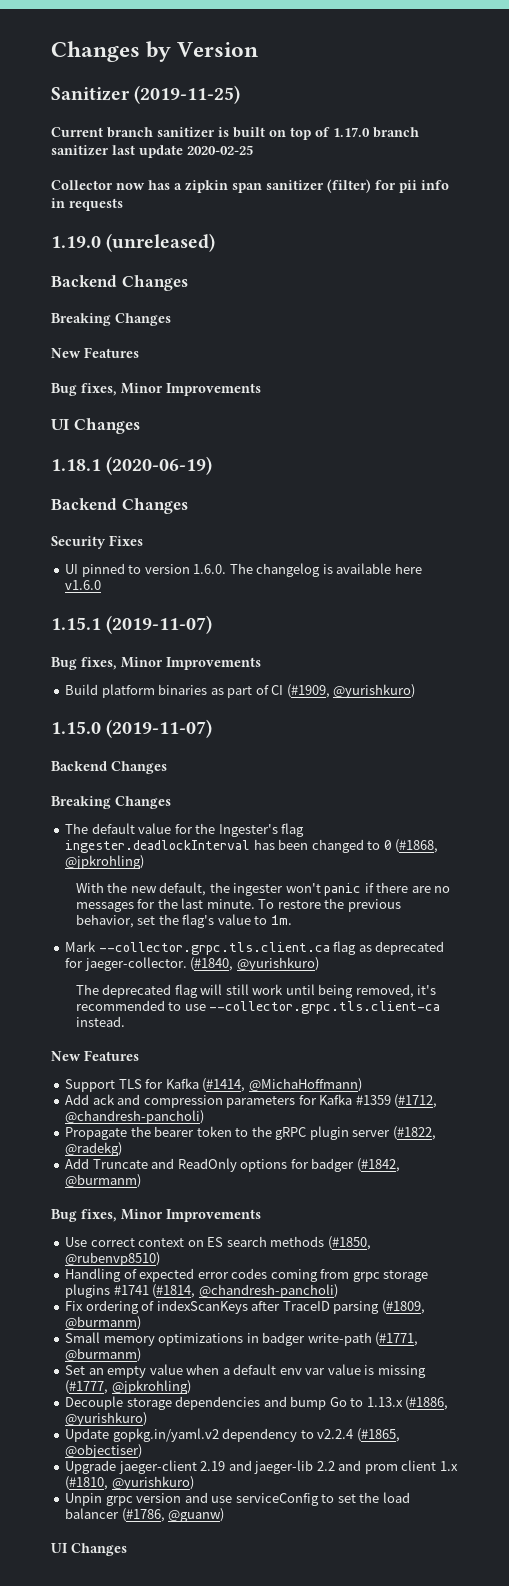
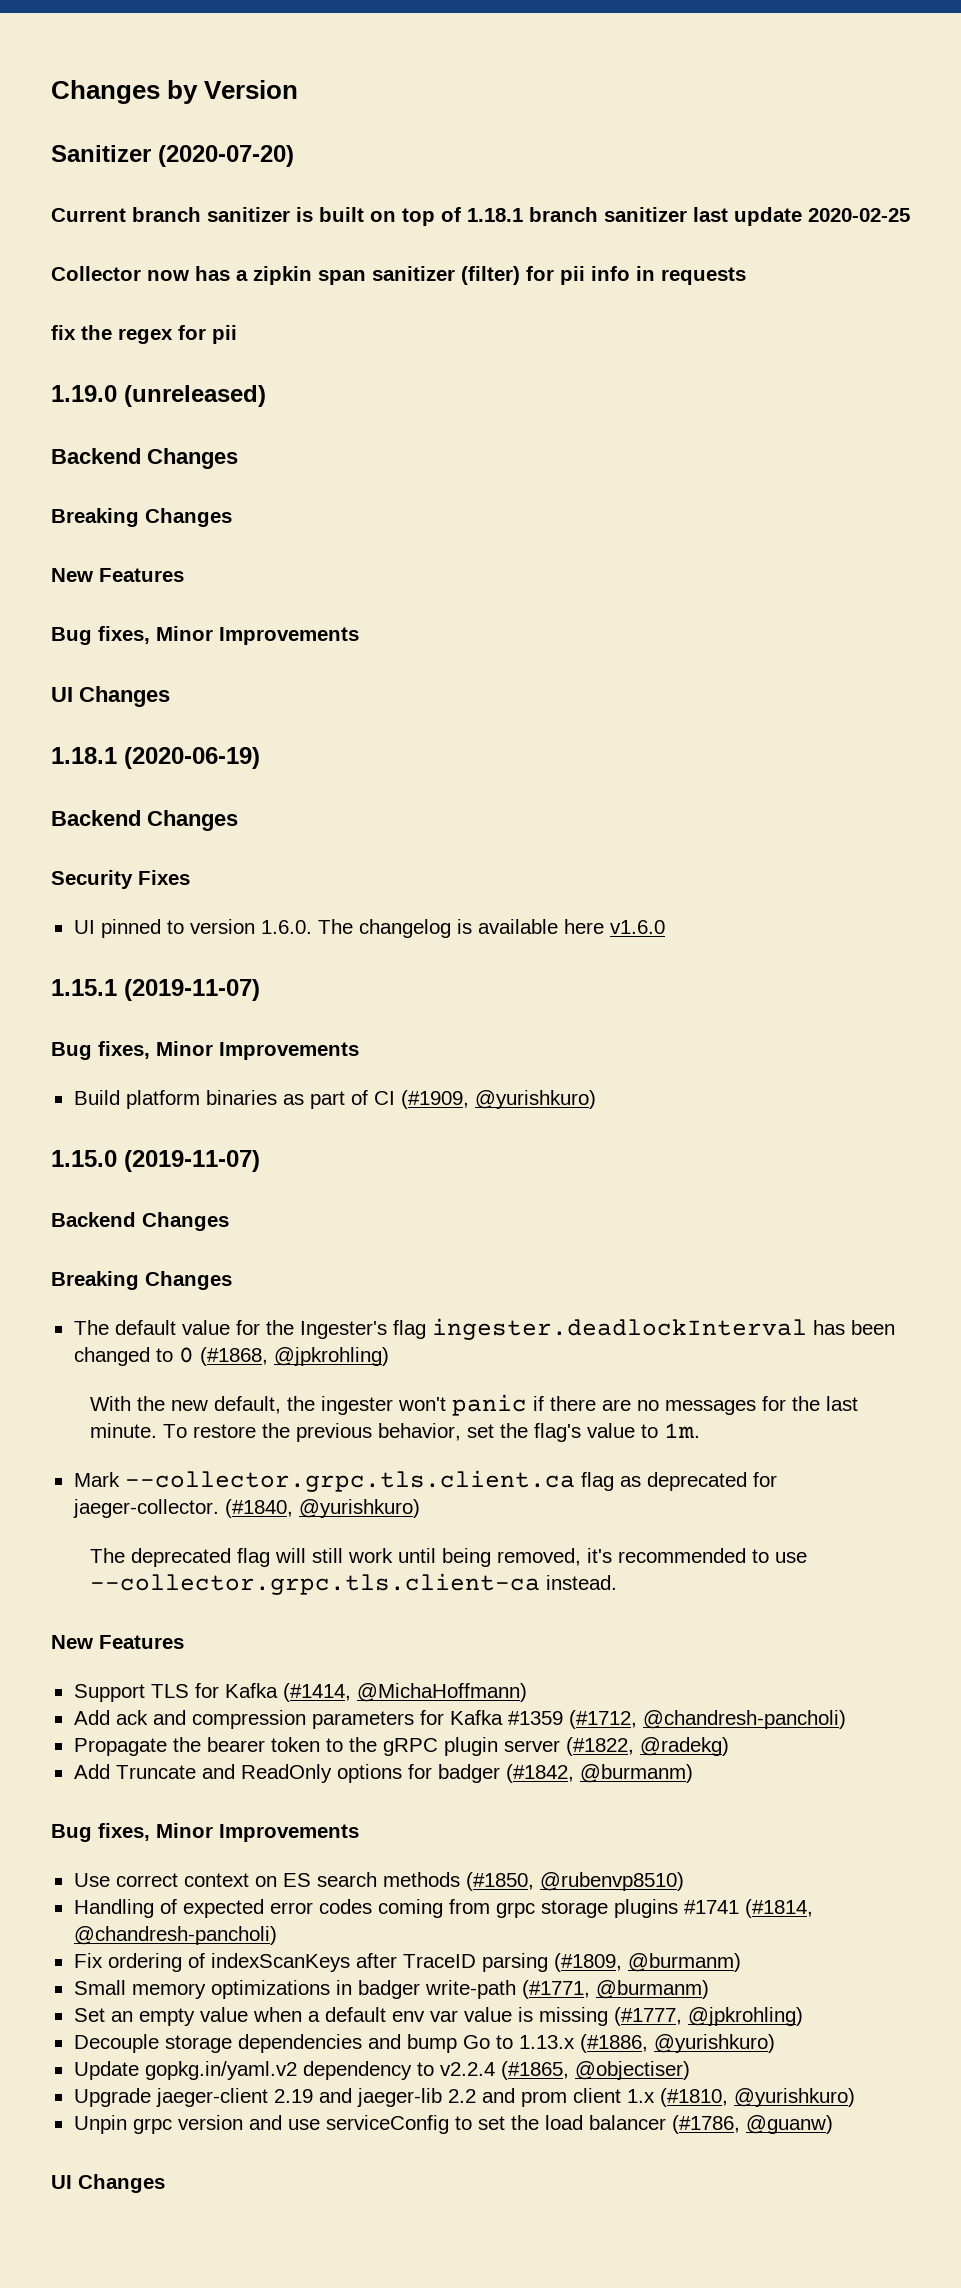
[134,85,241,104] (2019-11-25) -> [158,145,294,167] (2020-07-20)
[333,127,370,137] 1.17.0 -> [467,208,523,222] 1.18.1
(123, 204) none -> [51,325,237,344] // fix the regex for pii

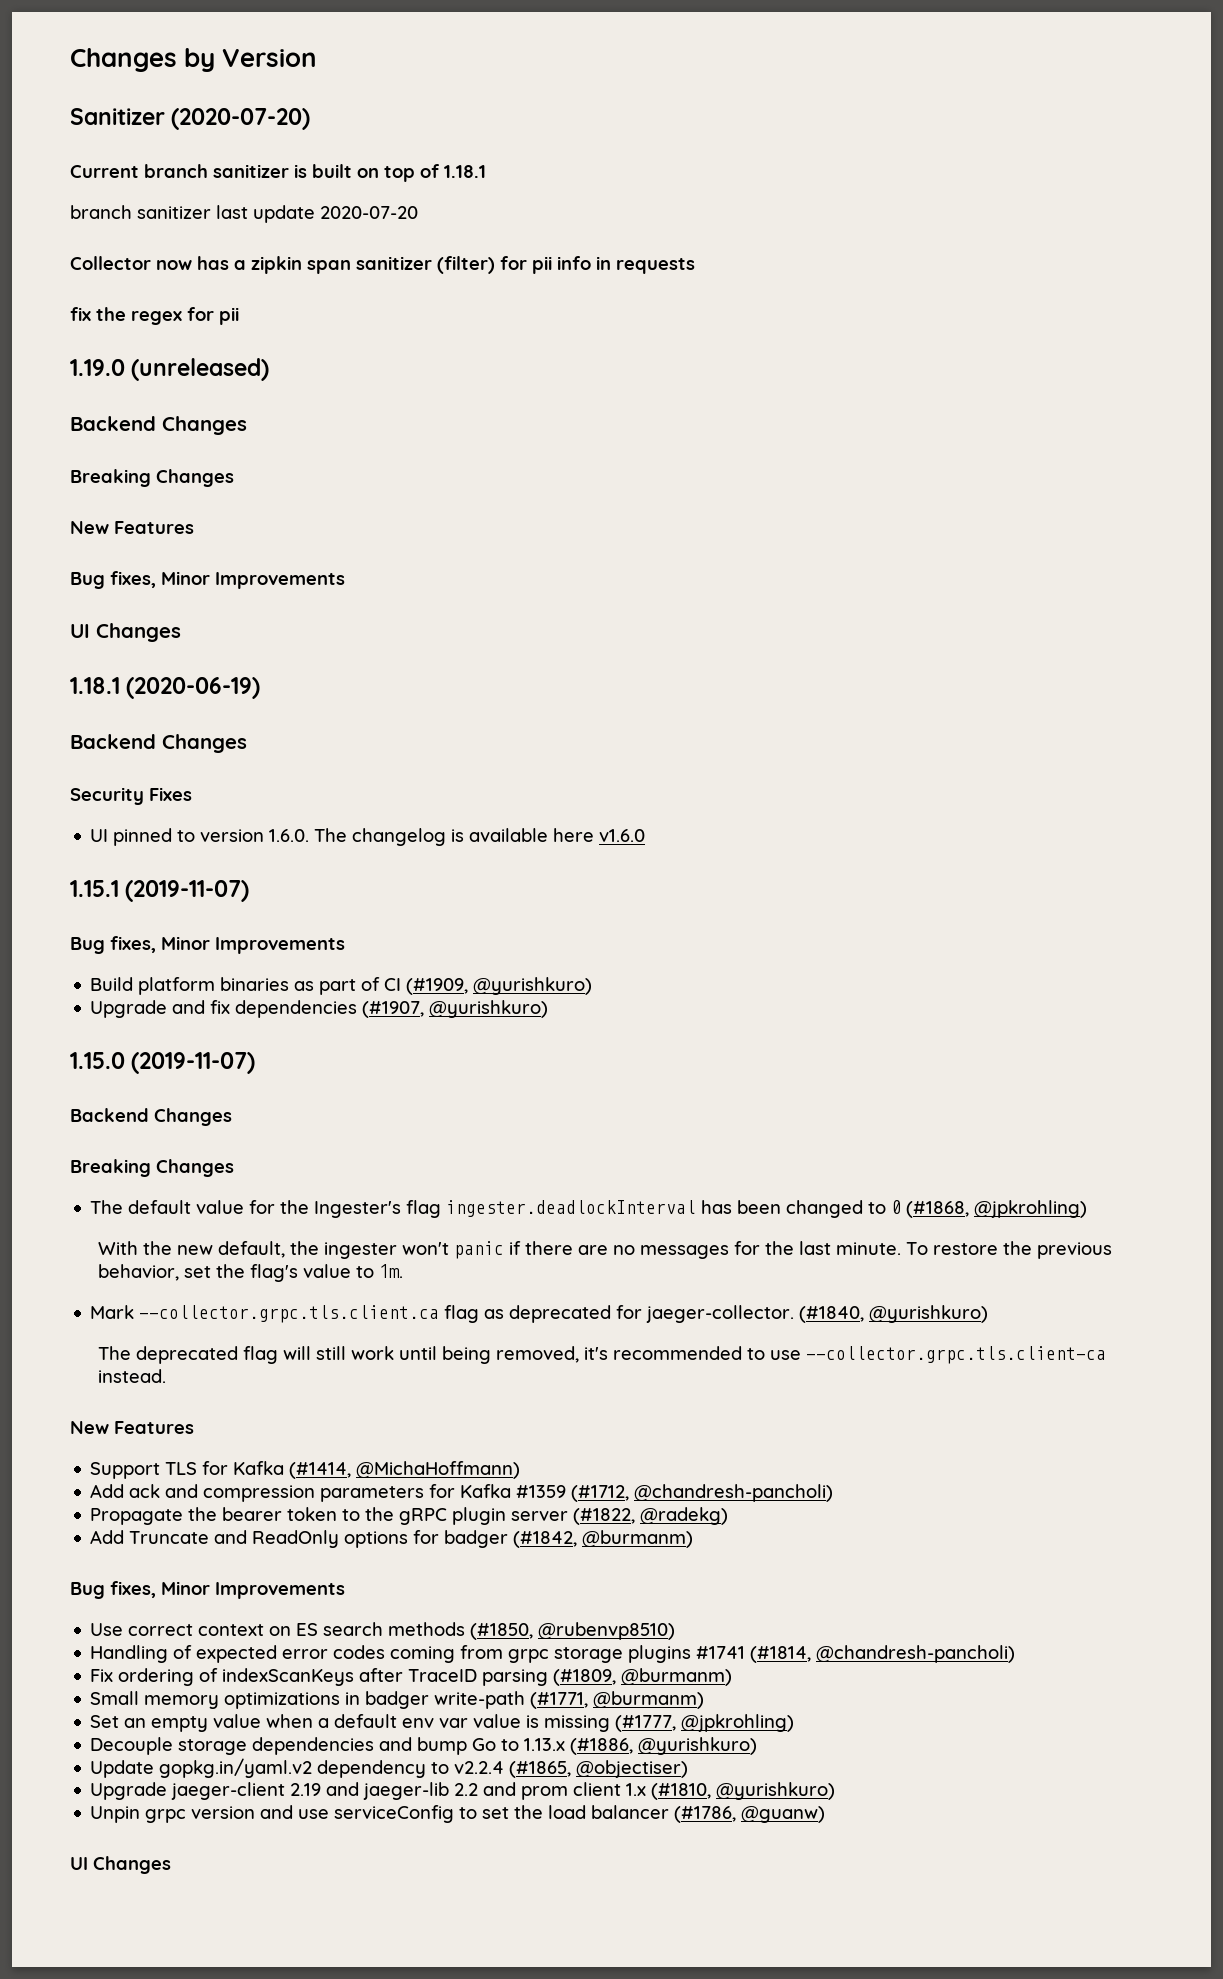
(523, 215) none -> (486, 171) //
[808,208,910,222] 2020-02-25 -> [320,206,418,219] 2020-07-20
(596, 1099) none -> [90,1000,549,1018] // Upgrade and fix dependencies (#1907, @yurishkuro)

